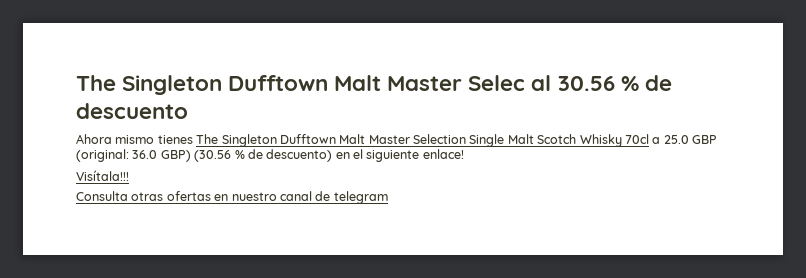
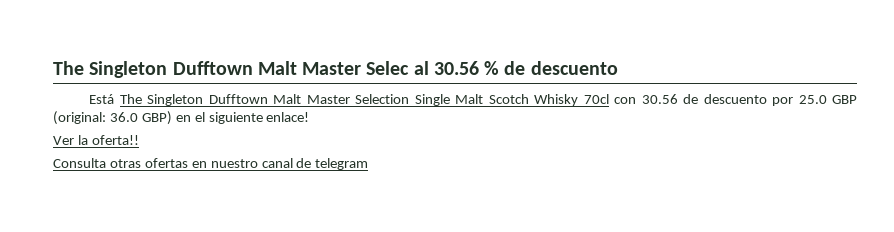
[76,134,193,144] Ahora mismo tienes -> [89,94,115,104] Está
[652,137,661,144] a -> [614,94,794,106] con 30.56 de descuento por
[194,149,333,162] (30.56 % de descuento) -> (172, 118) none
[76,170,129,181] Visítala!!! -> [53,135,139,145] Ver la oferta!!

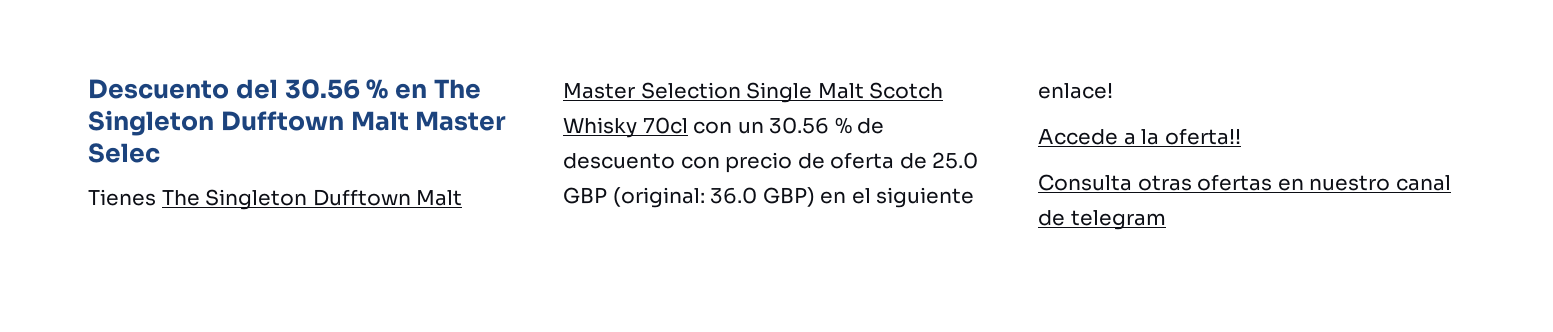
(53, 68) none -> [88,79,427,99] Descuento del 30.56 % en
[413,61,618,75] [89,94,115,104] al 30.56 % de descuento // Está -> [88,189,156,206] // Tienes
[641,94,794,106] 30.56 de descuento por -> [737,117,885,134] [563,152,927,173] un 30.56 % de descuento con precio de oferta de
[53,136,74,145] Ver -> [1038,129,1136,145] Accede a

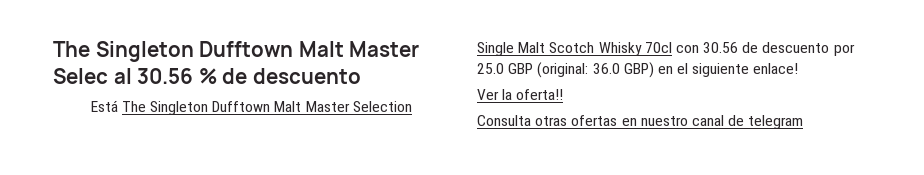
[88,79,427,99] Descuento del 30.56 % en -> (53, 49) none
[88,189,156,206] // Tienes -> [113,68,361,84] [90,100,118,112] al 30.56 % de descuento // Está
[737,117,885,134] [563,152,927,173] un 30.56 % de descuento con precio de oferta de -> [703,42,855,56] 30.56 de descuento por
[1038,129,1136,145] Accede a -> [477,89,499,100] Ver

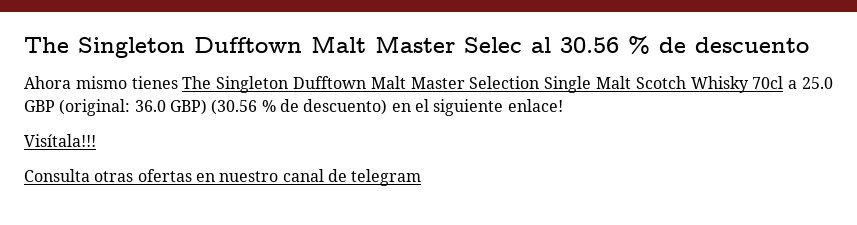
[90,100,118,112] Está -> [24,76,178,89] Ahora mismo tienes
[675,42,855,56] con 30.56 de descuento por -> [788,80,798,89] a
(654, 70) none -> [211,99,388,115] (30.56 % de descuento)
[477,89,564,100] Ver la oferta!! -> [24,134,96,147] Visítala!!!

